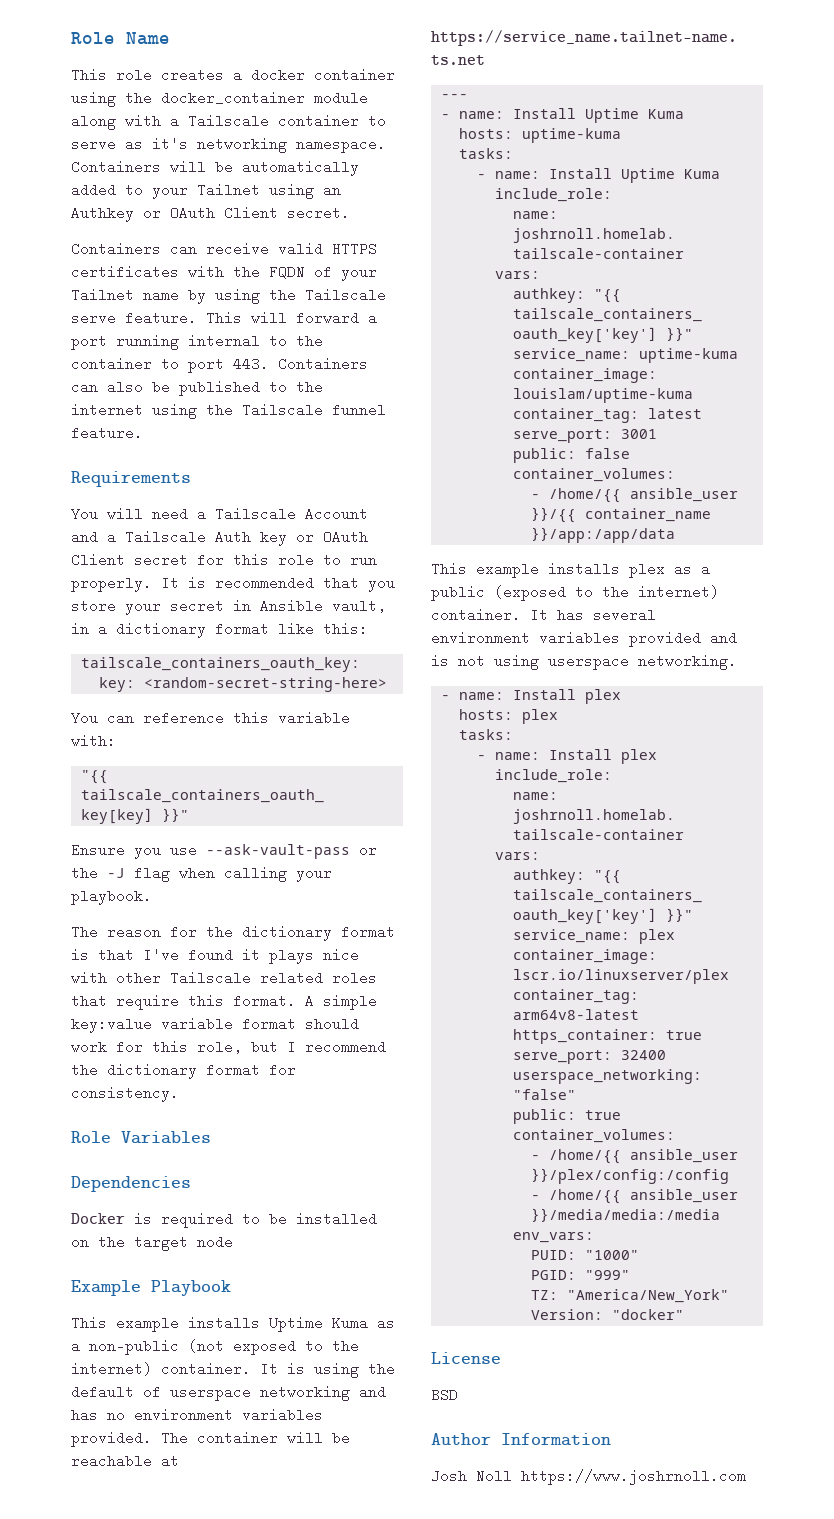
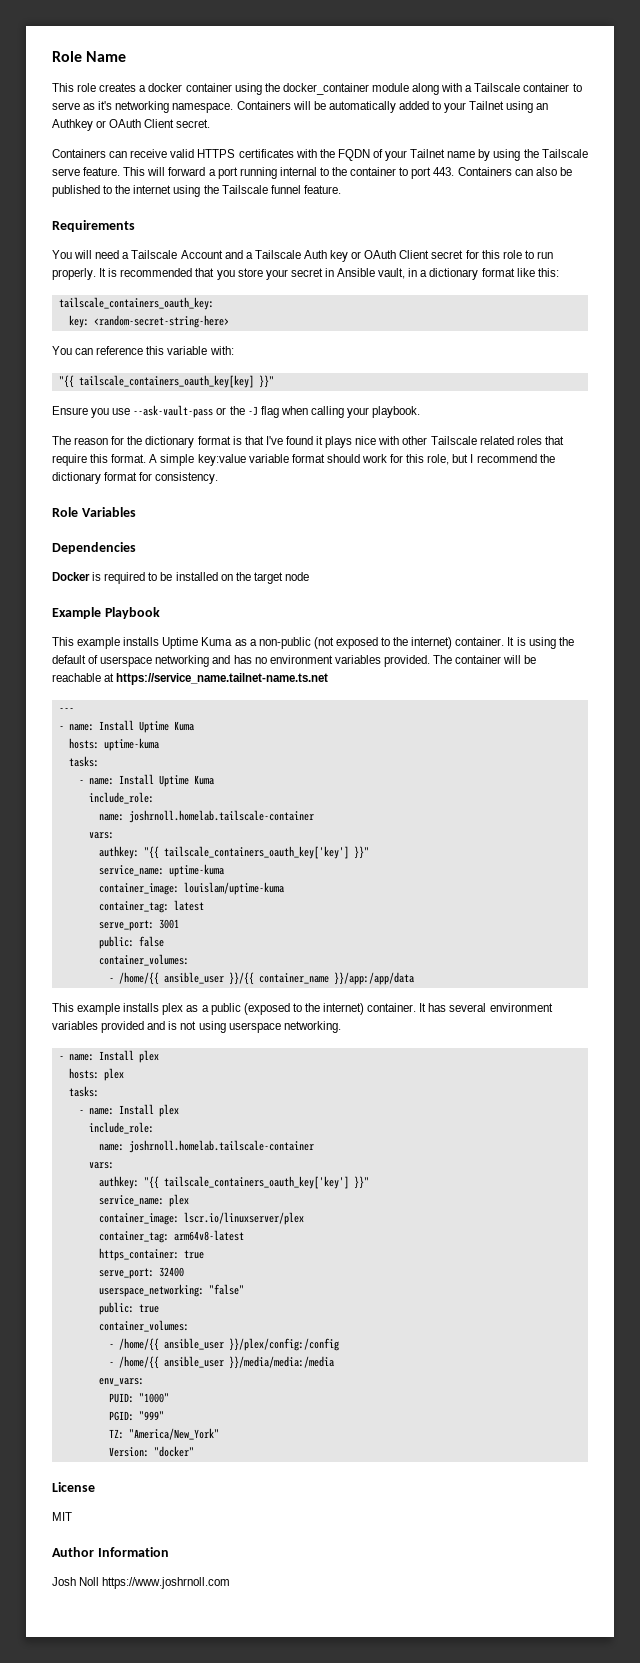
[431,1388,458,1402] BSD -> [52,1512,72,1521] MIT

